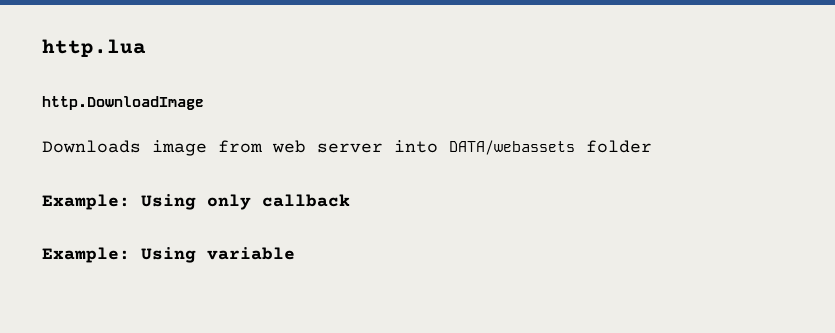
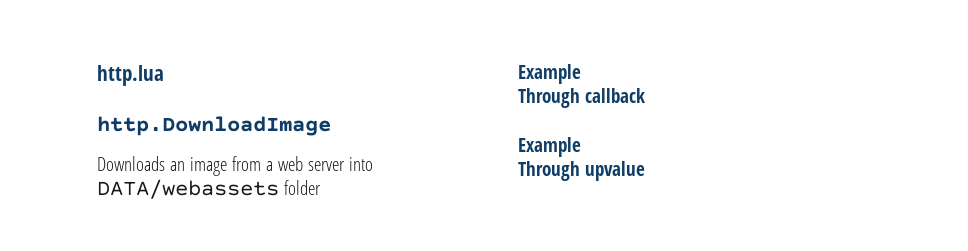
(141, 146) none -> [169,161,185,171] an
(263, 146) none -> [265,161,273,171] a
[42,194,350,210] [42,247,295,263] Example: Using only callback // Example: Using variable -> [518,64,581,84] [518,88,645,108] [518,137,581,157] [518,161,645,181] Example // Through callback // Example // Through upvalue

